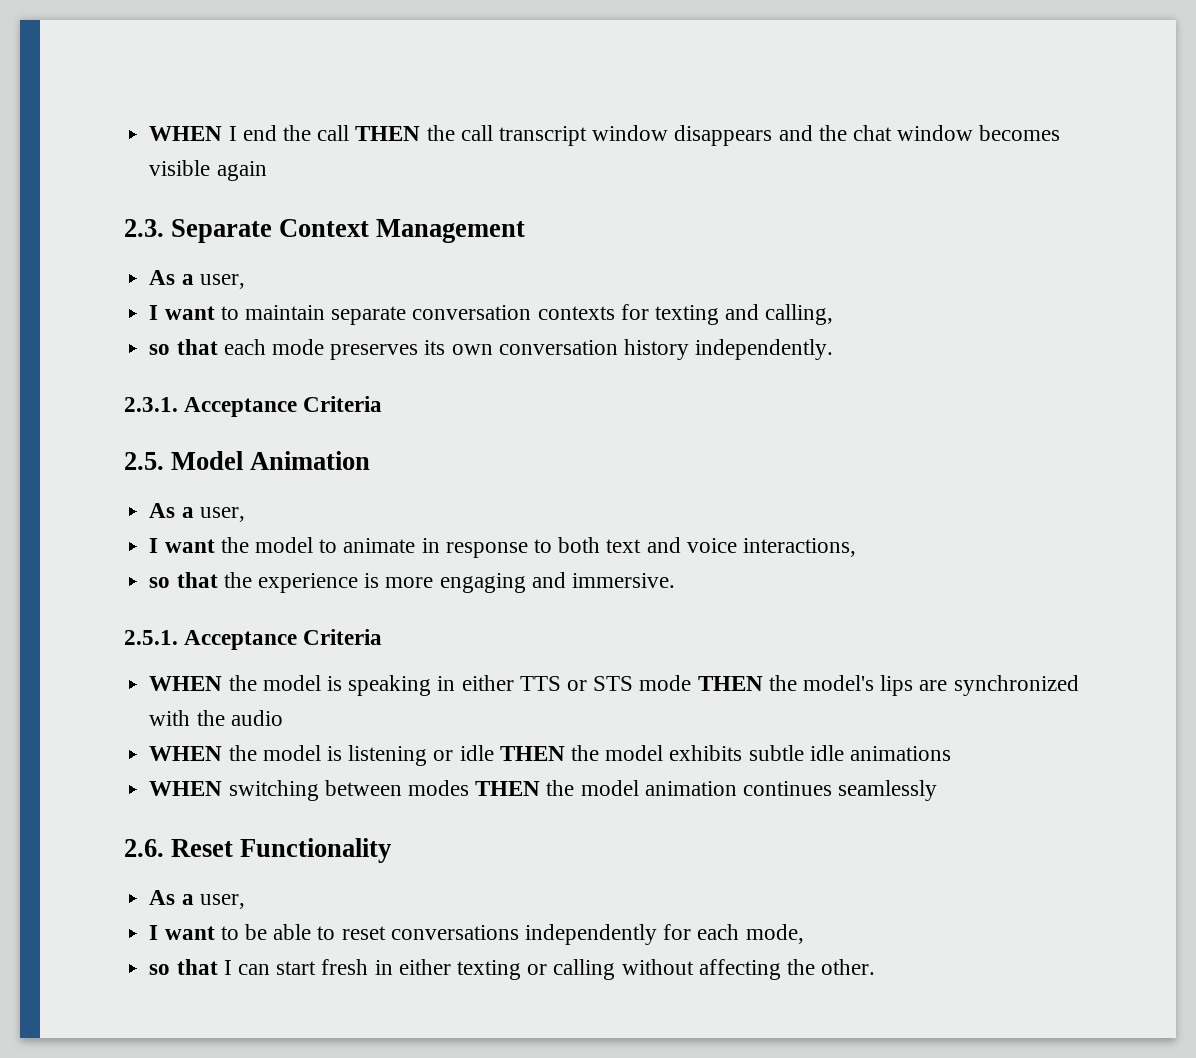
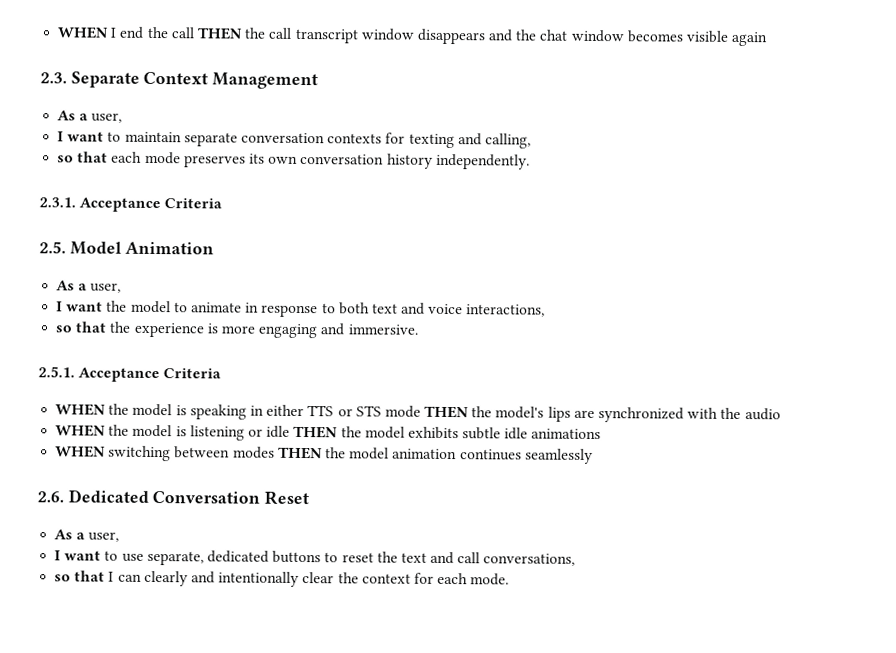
(164, 848) none -> [67,489,261,504] Dedicated Conversation
[240,838,392,863] [149,890,245,909] [149,924,804,945] [149,959,876,980] Functionality // As a user, // I want to be able to reset conversations independently for each mode, // so that I can start fresh in either texting or calling without affecting the other. -> [54,529,120,542] [54,550,576,566] [54,570,510,587] // As a user, // I want to use separate, dedicated buttons to reset the text and call conversations, // so that I can clearly and intentionally clear the context for each mode.

